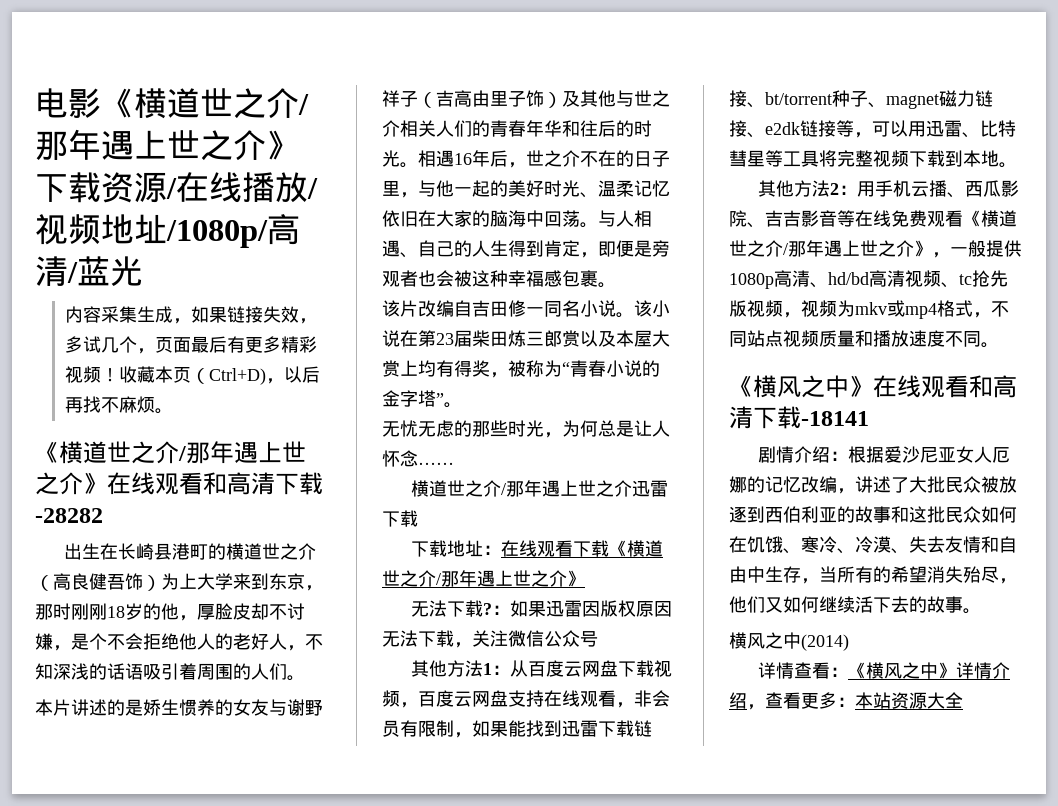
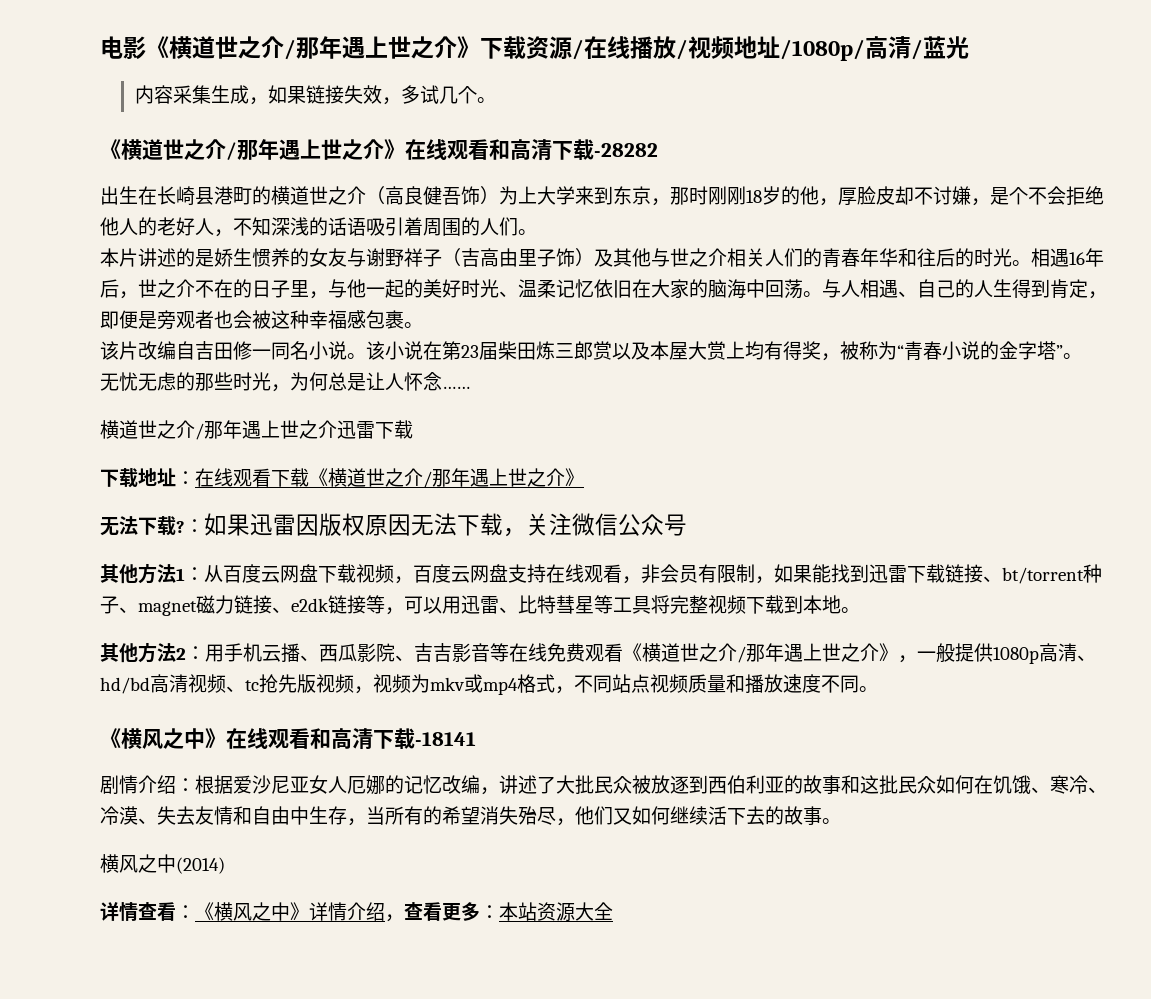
[136,336,317,354] [64,366,320,385] [64,396,155,413] ，页面最后有更多精彩视频！收藏本页（Ctrl+D)，以后再找不麻烦 -> (477, 95) none

